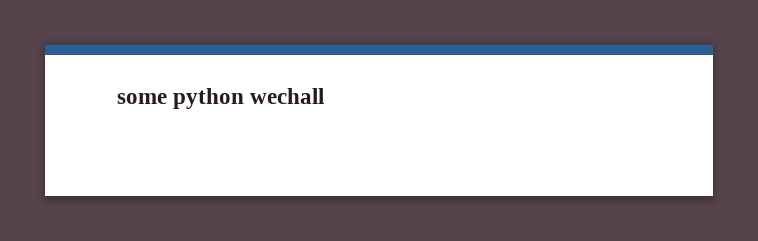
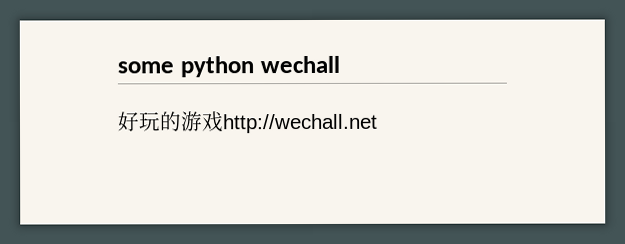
(325, 96) none -> [117,111,378,134] // 好玩的游戏http://wechall.net

